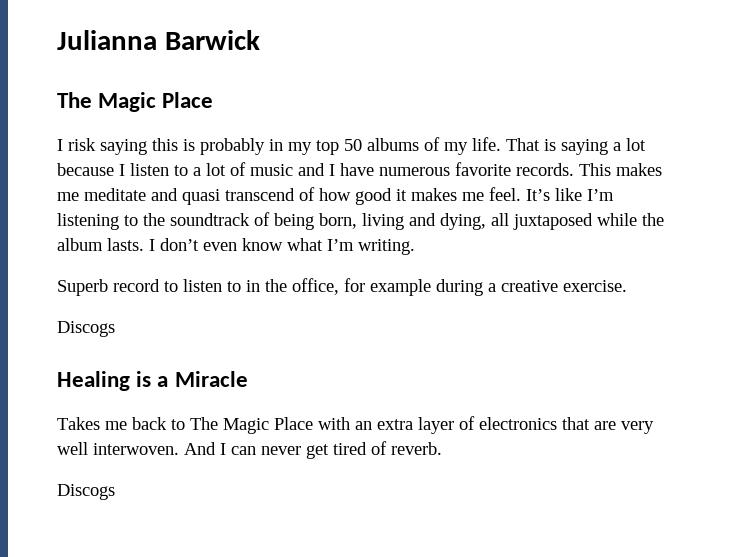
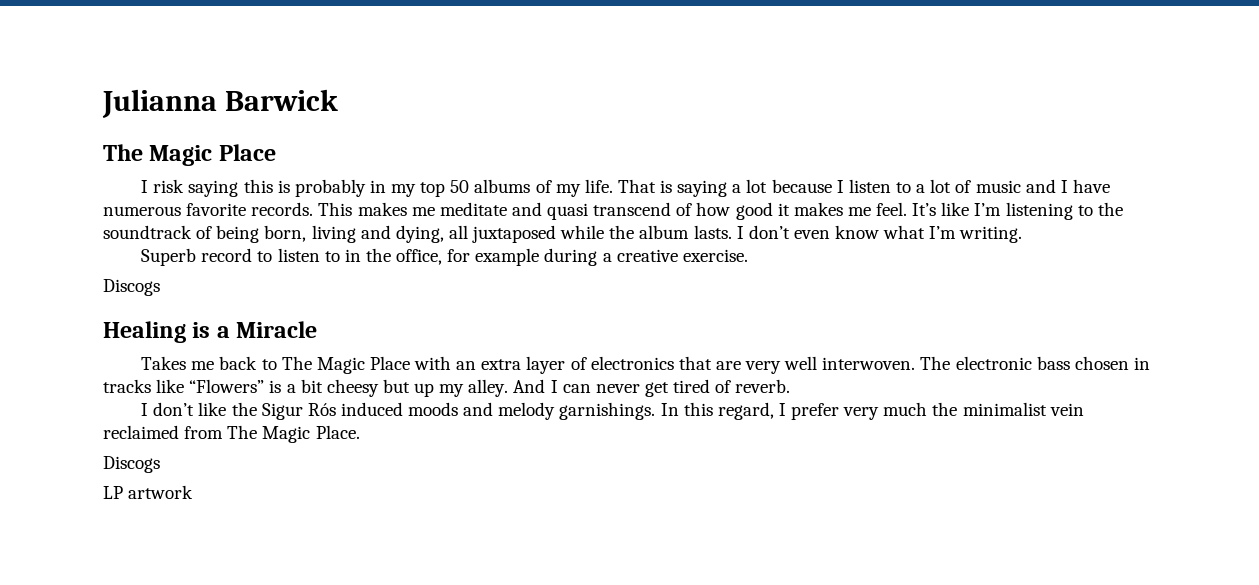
(179, 449) none -> [920,356,1151,370] [103,379,509,397] The electronic bass chosen in tracks like “Flowers” is a bit cheesy but up my alley.
[57,484,115,500] // Discogs -> [141,402,1084,420] [103,425,360,443] [103,456,160,473] [103,485,194,499] // I don’t like the Sigur Rós induced moods and melody garnishings. In this regard, I prefer very much the minimalist vein reclaimed from The Magic Place. // Discogs // LP artwork

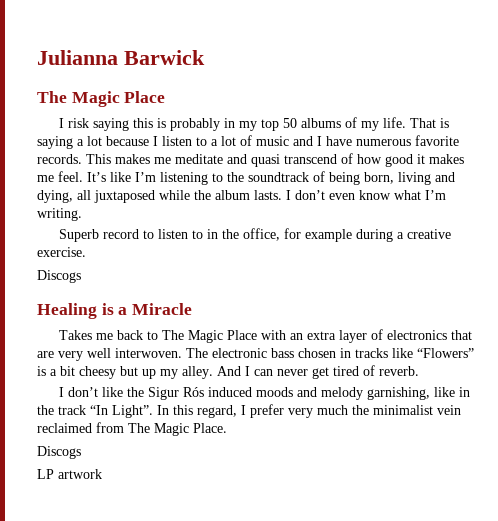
[559,402,656,420] garnishings. -> [367,387,471,400] [37,405,153,418] garnishing, like in the track “In Light”.

